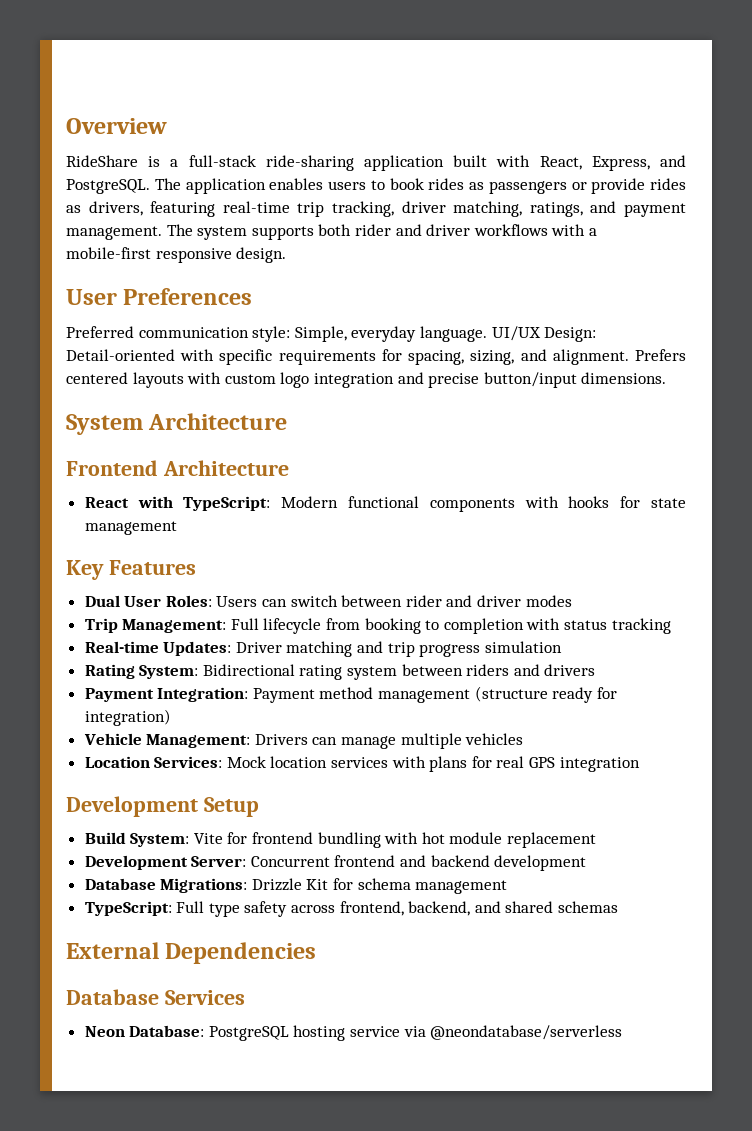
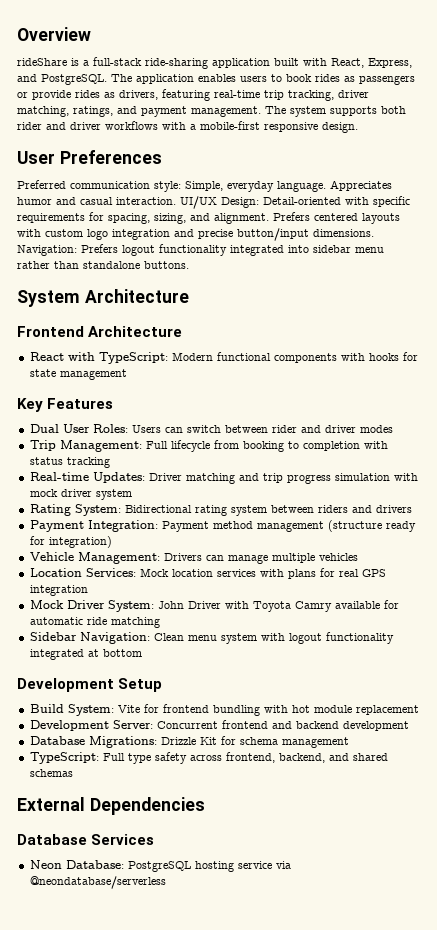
[66,155,138,167] RideShare -> [17,58,67,66] rideShare
(487, 334) none -> [330,180,392,191] [17,197,176,205] Appreciates humor and casual interaction.
(667, 378) none -> [17,244,384,256] [17,261,189,269] Navigation: Prefers logout functionality integrated into sidebar menu rather than standalone buttons.
(562, 647) none -> [393,473,418,481] [29,489,132,500] with mock driver system
(640, 764) none -> [29,600,399,612] [29,617,160,628] [29,632,394,644] [29,649,142,660] // Mock Driver System: John Driver with Toyota Camry available for automatic ride matching // Sidebar Navigation: Clean menu system with logout functionality integrated at bottom

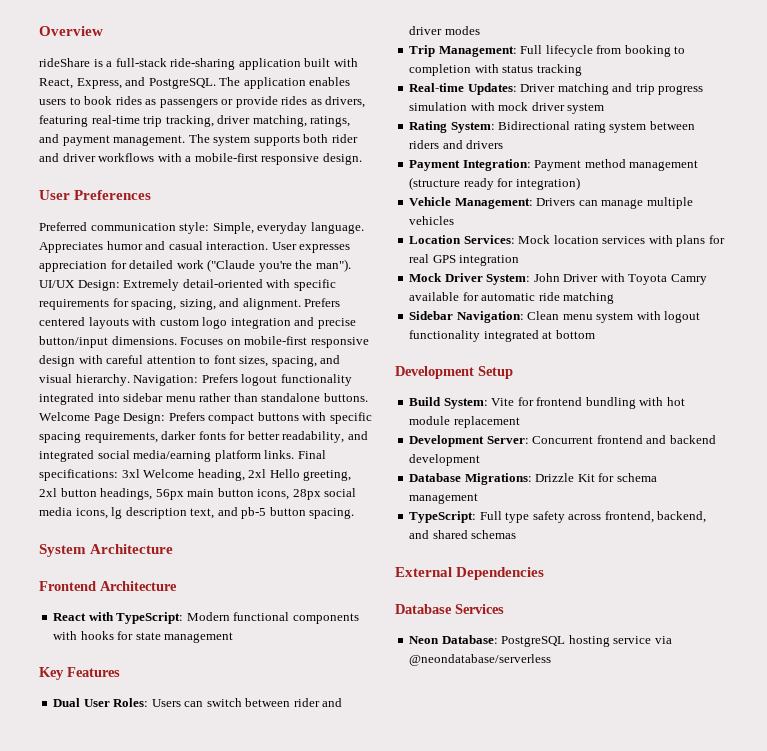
[180,196,341,209] UI/UX Design: Detail-oriented -> [271,242,351,253] [39,259,351,272] [39,279,263,291] User expresses appreciation for detailed work ("Claude you're the man"). UI/UX Design: Extremely detail-oriented
(374, 233) none -> [180,336,369,348] [39,355,341,367] [39,374,130,386] Focuses on mobile-first responsive design with careful attention to font sizes, spacing, and visual hierarchy.
(189, 265) none -> [39,412,372,424] [39,431,368,443] [39,450,326,462] [39,469,352,481] [39,488,357,500] [39,507,355,519] Welcome Page Design: Prefers compact buttons with specific spacing requirements, darker fonts for better readability, and integrated social media/earning platform links. Final specifications: 3xl Welcome heading, 2xl Hello greeting, 2xl button headings, 56px main button icons, 28px social media icons, lg description text, and pb-5 button spacing.

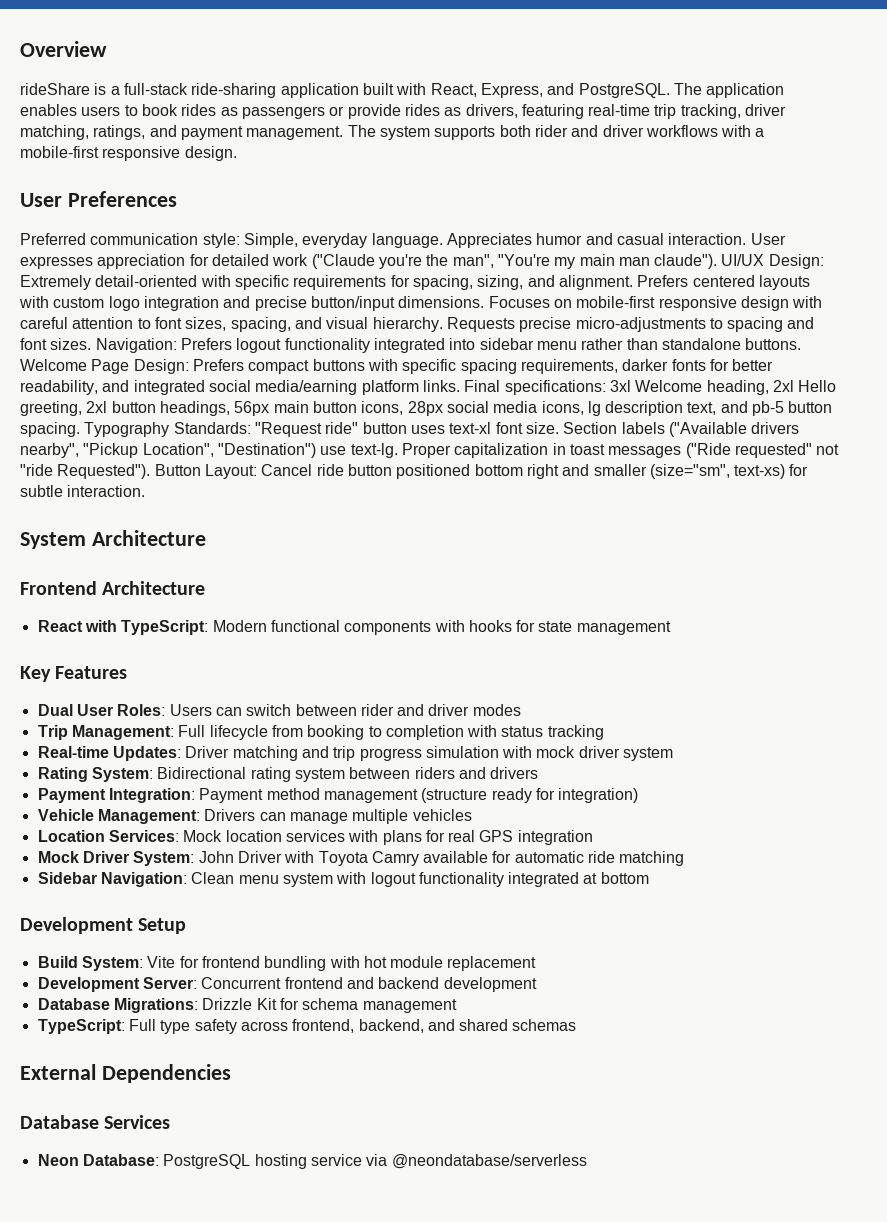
[315,259,351,272] man"). -> [452,254,718,269] man", "You're my main man claude").
(130, 380) none -> [446,317,815,332] [20,338,92,350] Requests precise micro-adjustments to spacing and font sizes.
(355, 513) none -> [84,422,800,437] [20,443,840,458] [20,464,809,479] [20,485,146,497] Typography Standards: "Request ride" button uses text-xl font size. Section labels ("Available drivers nearby", "Pickup Location", "Destination") use text-lg. Proper capitalization in toast messages ("Ride requested" not "ride Requested"). Button Layout: Cancel ride button positioned bottom right and smaller (size="sm", text-xs) for subtle interaction.

